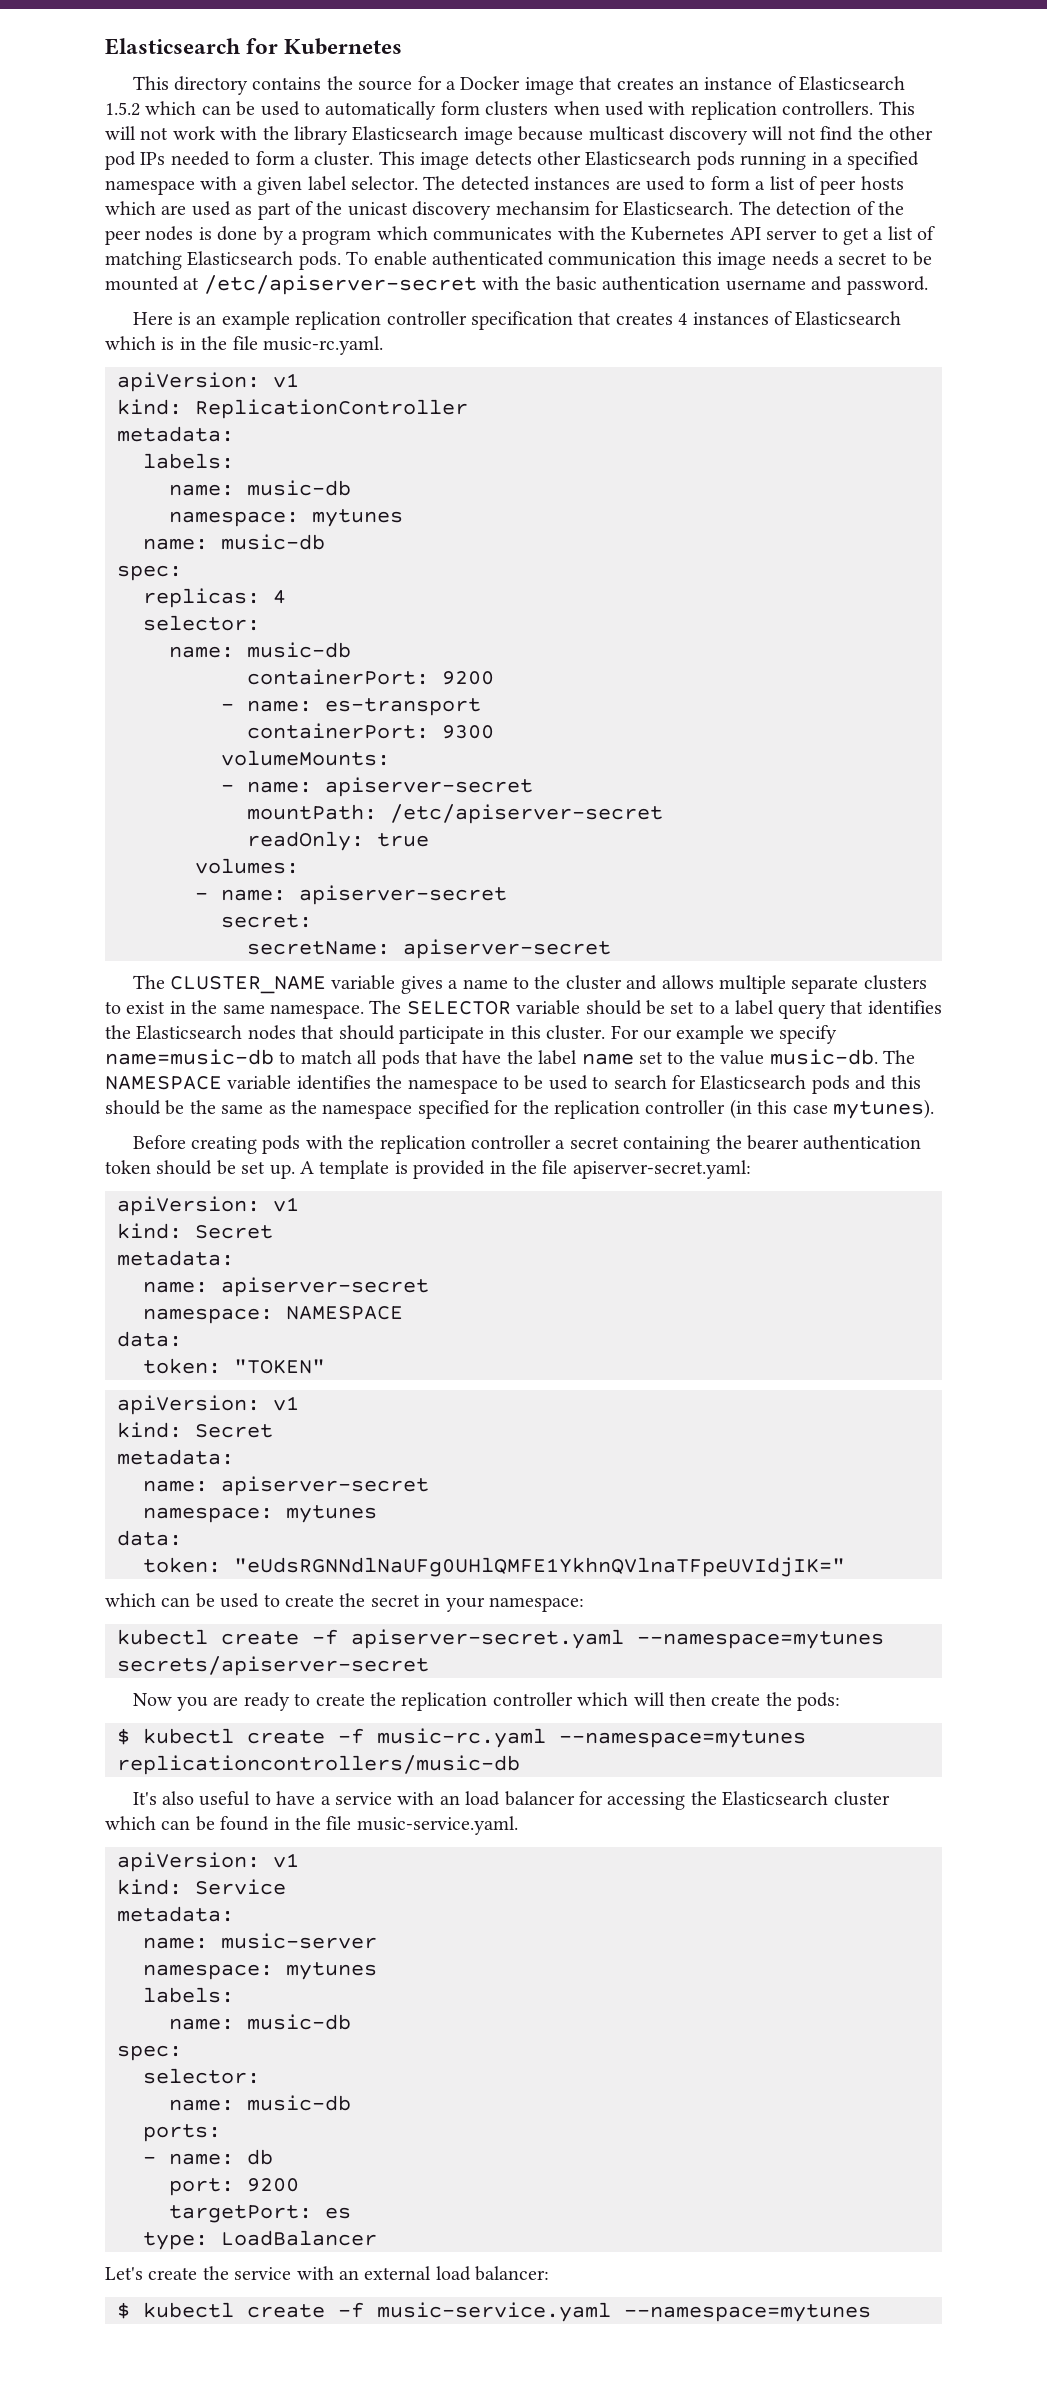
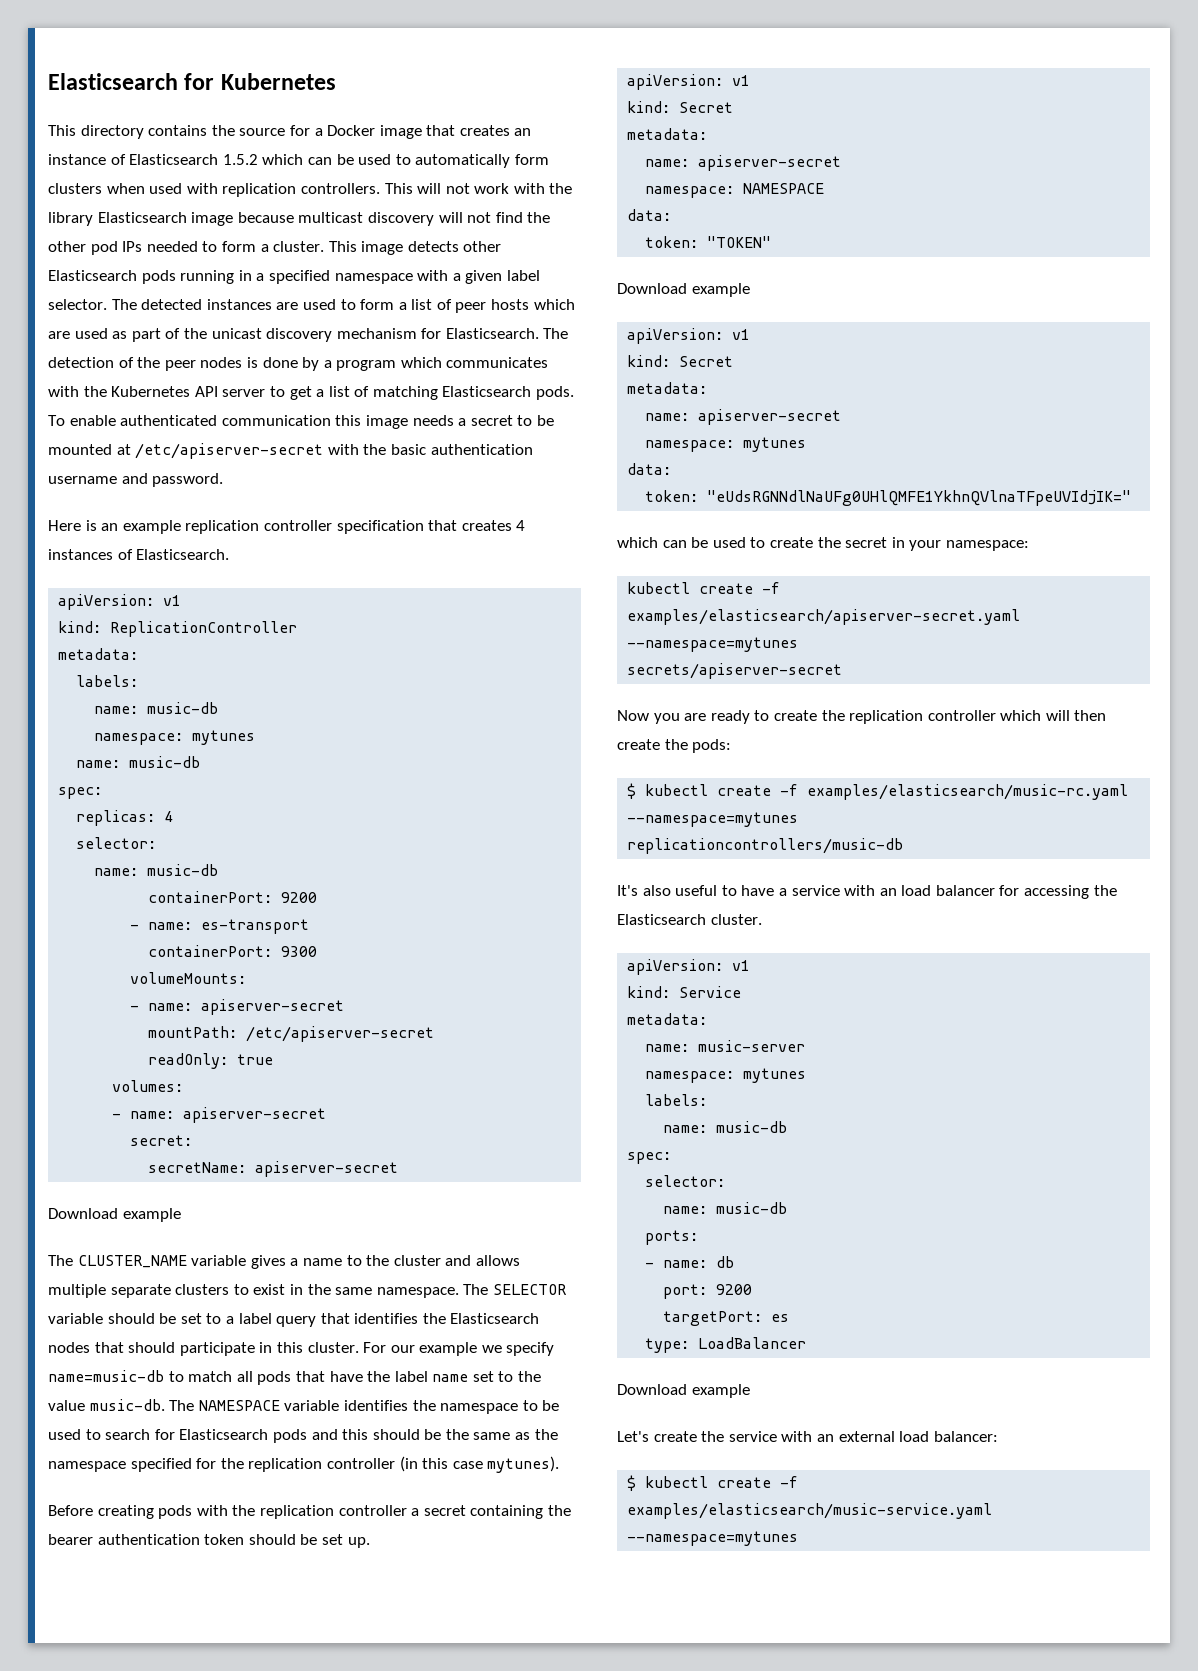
[495,201,590,215] mechansim -> [336,328,417,339] mechanism
[795,311,902,326] [105,336,383,355] Elasticsearch which is in the file music-rc.yaml. -> [136,549,230,560] Elasticsearch.
(611, 949) none -> [48,1208,181,1222] // Download example
[300,1160,751,1179] A template is provided in the file apiserver-secret.yaml: -> (370, 1542) none
(325, 1366) none -> [617,283,750,297] // Download example
[351,1629,624,1649] apiserver-secret.yaml -> [627,609,1021,625] examples/elasticsearch/apiserver-secret.yaml
[377,1728,546,1748] music-rc.yaml -> [807,784,1129,800] examples/elasticsearch/music-rc.yaml
[833,1791,890,1806] [105,1816,518,1835] cluster which can be found in the file music-service.yaml. -> [710,914,762,925] cluster.
(377, 2238) none -> [617,1384,750,1398] // Download example
[377,2302,611,2322] music-service.yaml -> [627,1503,993,1519] examples/elasticsearch/music-service.yaml

